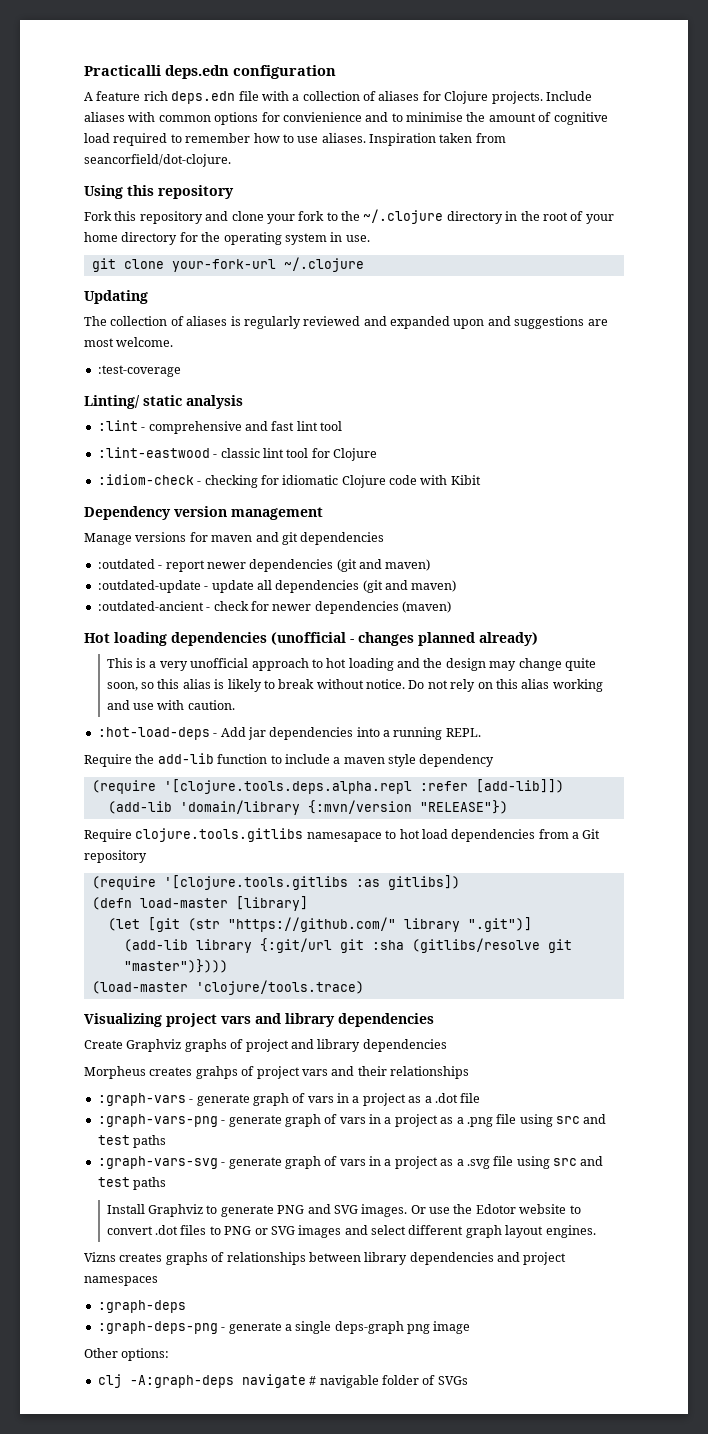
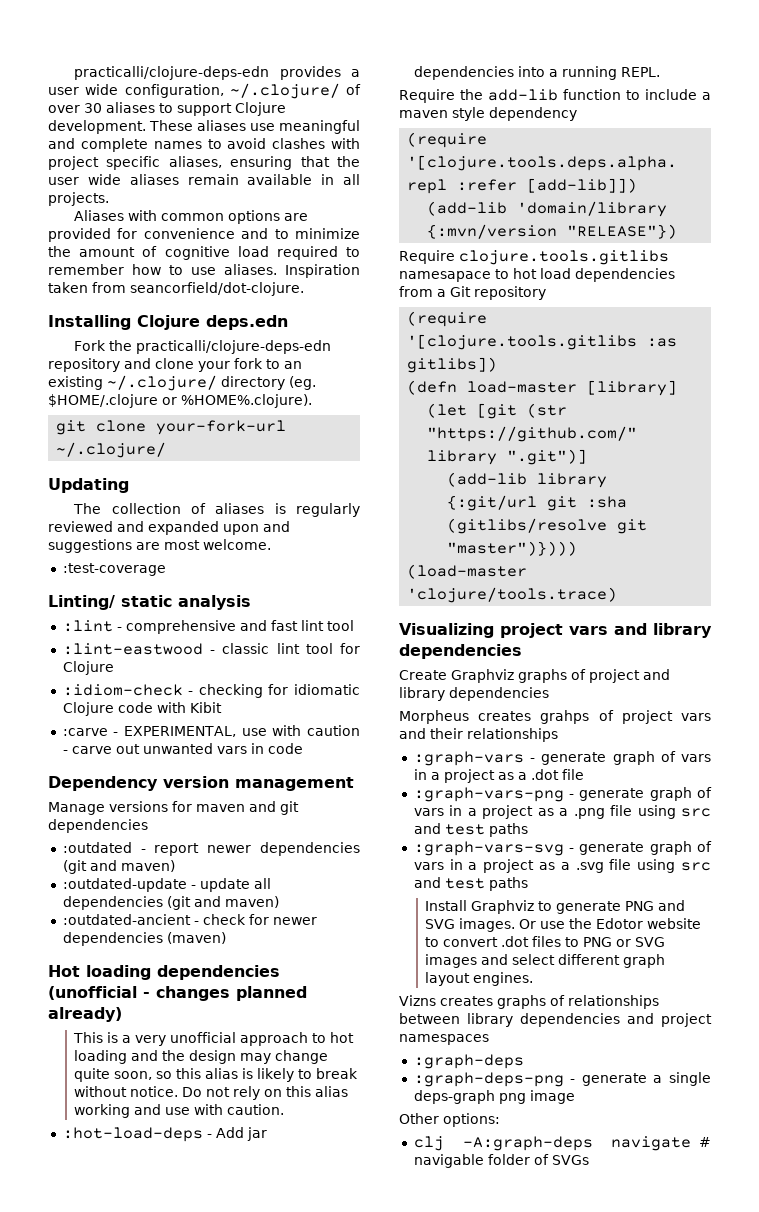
[84,65,336,79] [84,91,592,104] [84,112,362,125] Practicalli deps.edn configuration // A feature rich deps.edn file with a collection of aliases for Clojure projects. Include aliases with common options for convienience -> [74,66,360,80] [48,83,361,99] [48,102,286,116] [48,120,360,134] [48,138,361,152] [48,156,360,170] [48,174,360,185] [48,192,109,206] [74,210,309,224] [48,228,235,242] practicalli/clojure-deps-edn provides a user wide configuration, ~/.clojure/ of over 30 aliases to support Clojure development. These aliases use meaningful and complete names to avoid clashes with project specific aliases, ensuring that the user wide aliases remain available in all projects. // Aliases with common options are provided for convenience
[406,112,463,122] minimise -> [295,228,360,239] minimize
[84,185,234,199] Using this repository -> [48,315,288,330] Installing Clojure deps.edn
[114,211,137,221] this -> [109,340,332,354] the practicalli/clojure-deps-edn
[341,209,614,224] [84,232,370,245] the ~/.clojure directory in the root of your home directory for the operating system in use. -> [284,361,302,369] [48,375,316,391] [48,394,312,408] an existing ~/.clojure/ directory (eg. $HOME/.clojure or %HOME%.clojure).
[283,257,364,272] ~/.clojure -> [56,442,167,458] ~/.clojure/
(481, 480) none -> [62,725,360,737] [62,743,303,754] // :carve - EXPERIMENTAL, use with caution - carve out unwanted vars in code

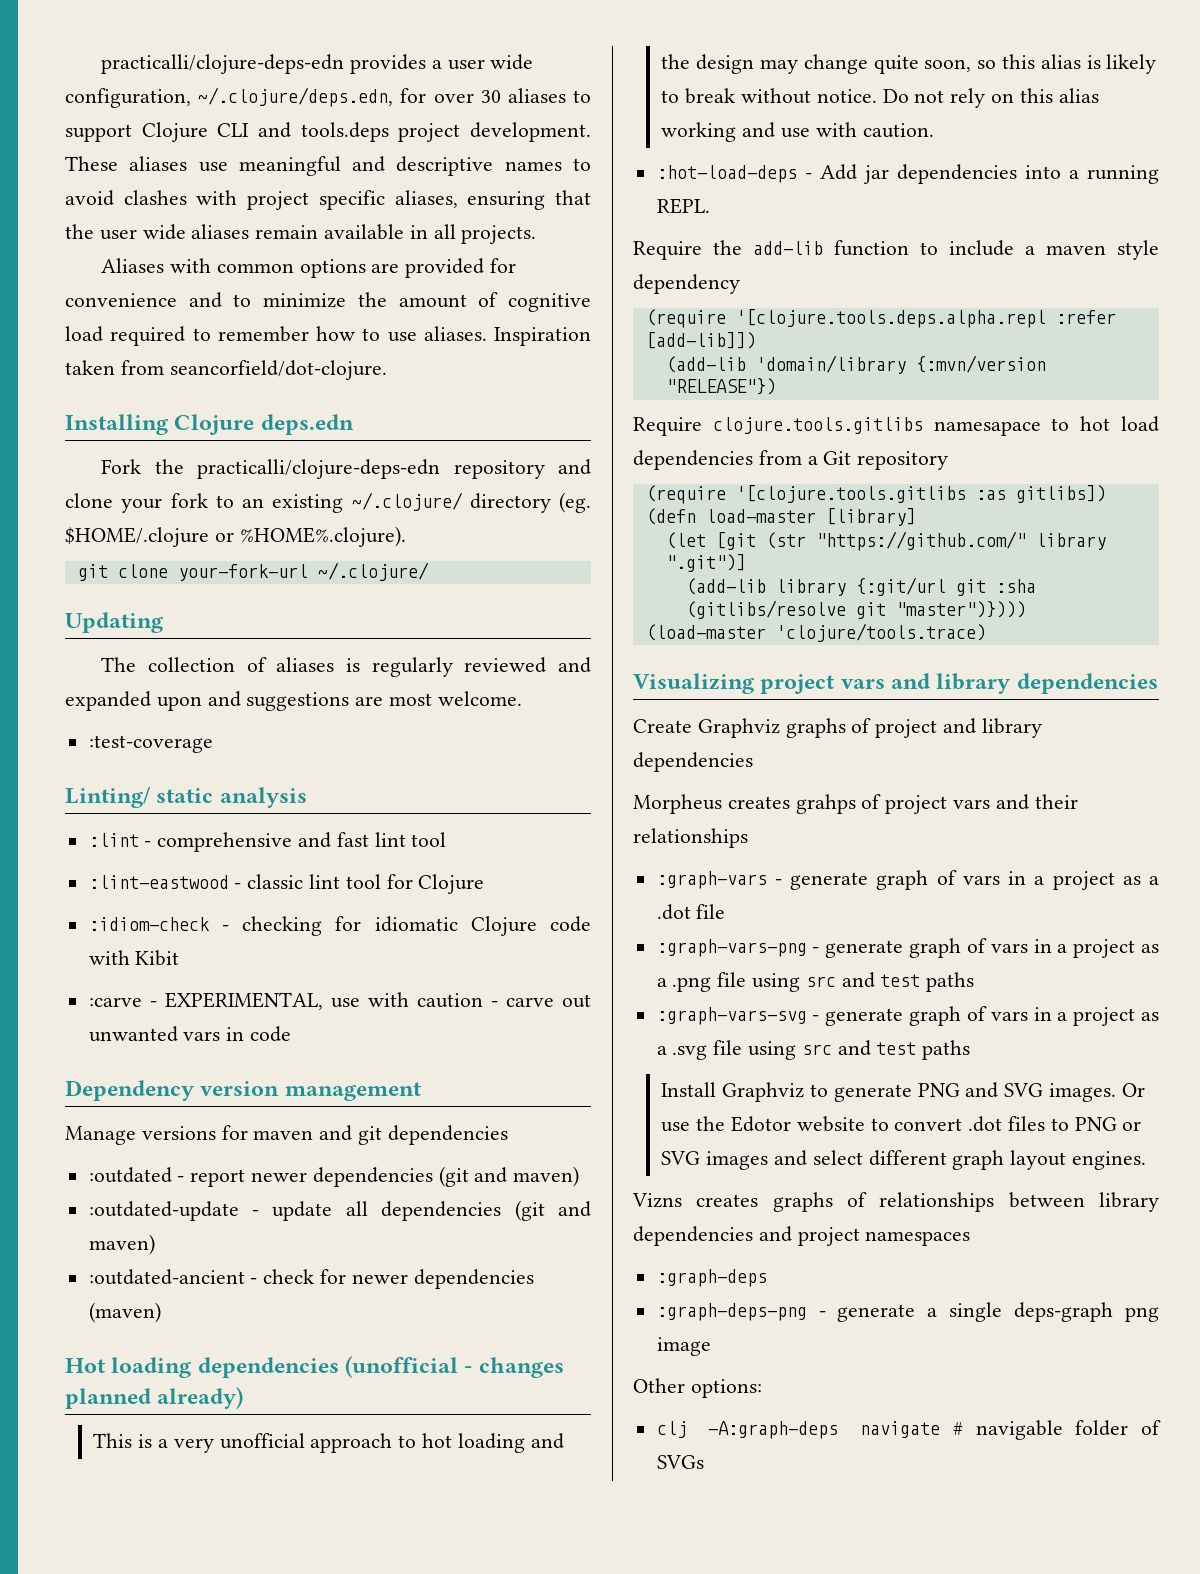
[229,83,361,99] ~/.clojure/ of -> [198,87,427,107] ~/.clojure/deps.edn, for
(286, 109) none -> [217,122,461,142] CLI and tools.deps project
[80,138,148,152] complete -> [396,156,494,176] descriptive

